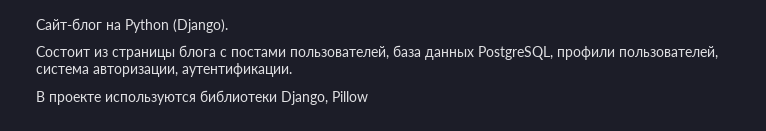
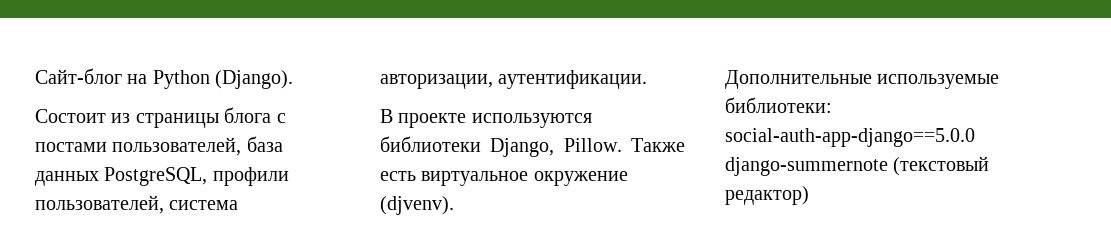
[332,91,368,102] Pillow -> [563,138,685,152] [380,171,628,186] [380,196,454,215] [725,70,1000,89] [725,97,832,113] [725,128,975,147] [725,156,990,176] [725,186,809,205] Pillow. Также есть виртуальное окружение (djvenv). // Дополнительные используемые библиотеки: social-auth-app-django==5.0.0 django-summernote (текстовый редактор)

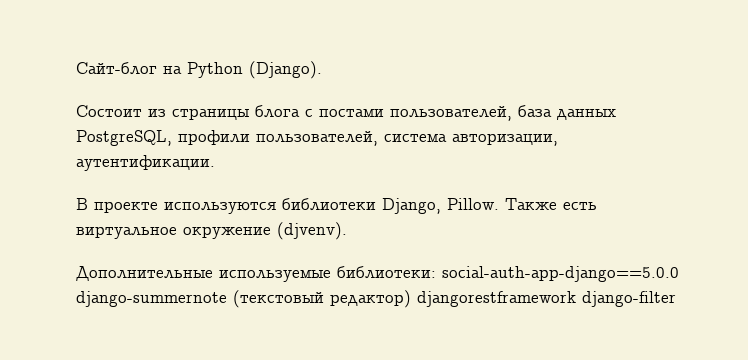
(809, 195) none -> [417,291,676,307] djangorestframework django-filter

